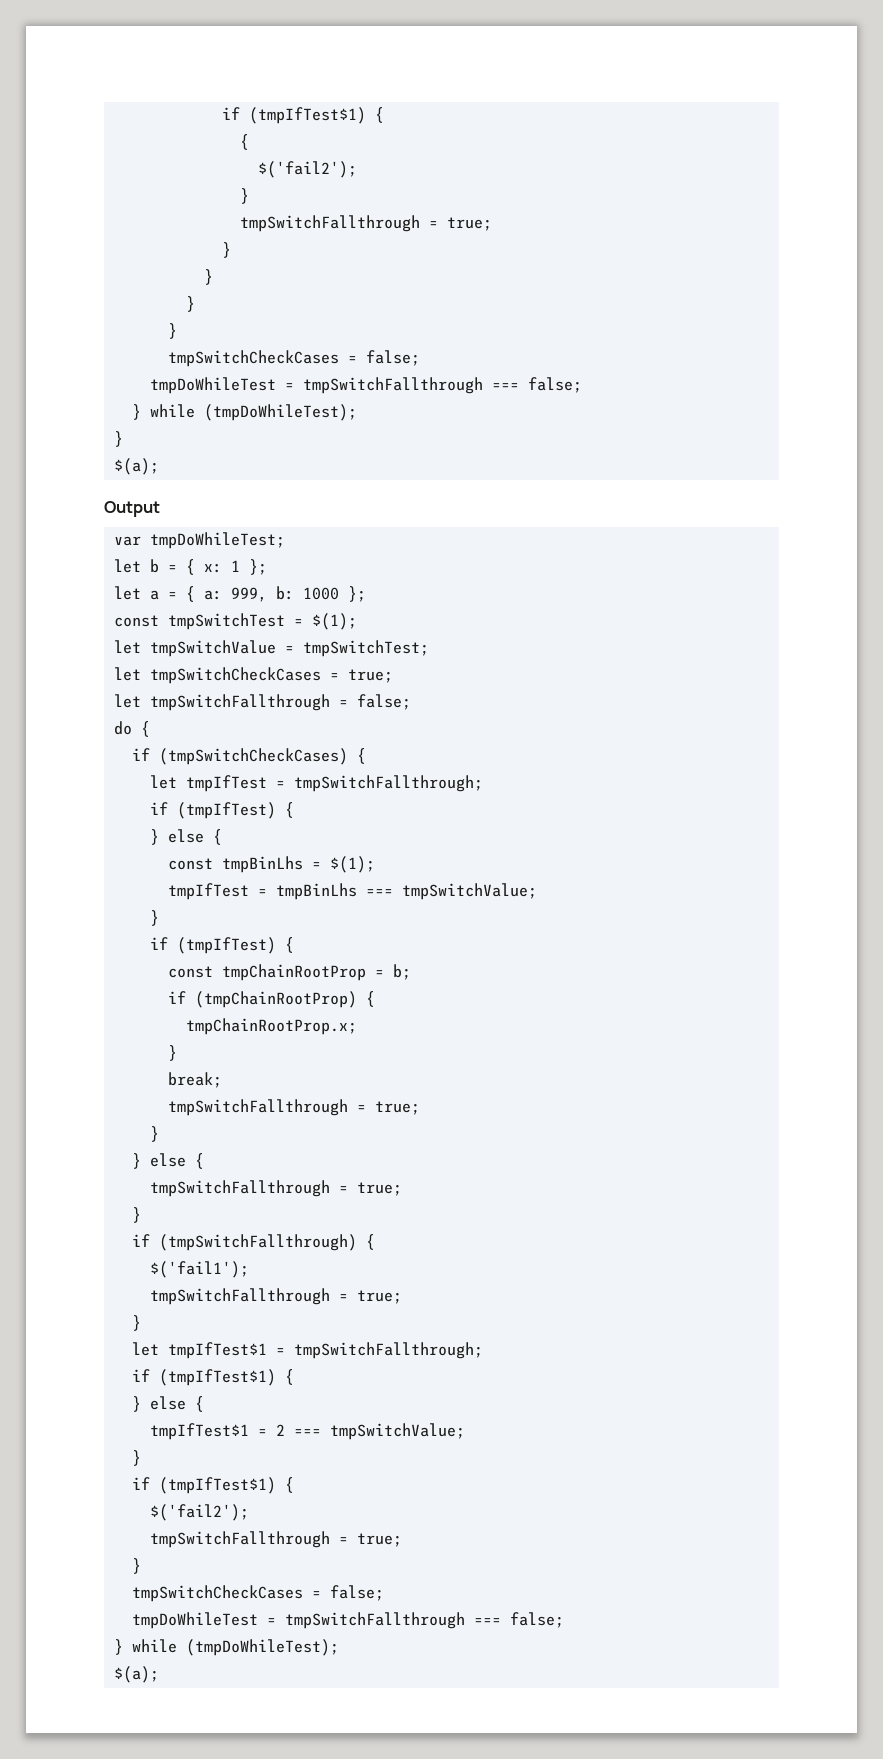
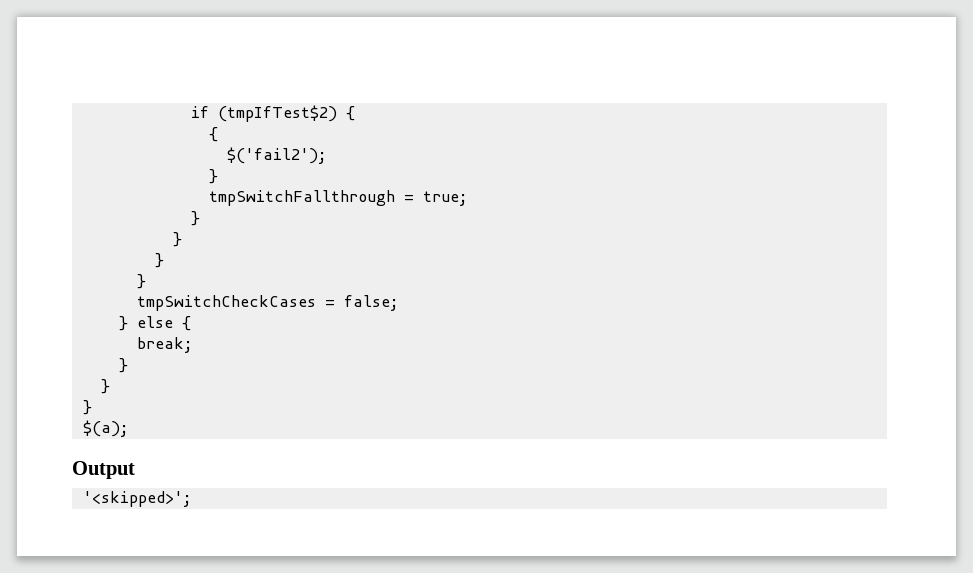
[222,107,367,124] if (tmpIfTest$1) -> [190,105,337,122] if (tmpIfTest$2)
[150,377,583,394] [132,404,358,421] tmpDoWhileTest = tmpSwitchFallthrough === false; // } while (tmpDoWhileTest); -> [118,316,191,331] [136,337,193,353] [118,358,128,373] [100,379,110,394] } else { // break; // } // }
[114,532,286,549] [114,559,268,575] [114,586,367,602] [114,613,358,630] [114,640,430,657] [114,667,394,684] [114,694,412,711] [114,721,151,737] [132,748,367,765] [150,775,484,792] [150,802,295,819] [150,829,223,845] [168,856,376,873] [168,883,538,900] [150,910,160,926] [150,937,295,954] [168,964,412,981] [168,991,376,1008] [186,1018,358,1035] [168,1045,178,1061] [168,1072,223,1088] [168,1099,421,1116] [150,1126,160,1142] [132,1153,205,1169] [150,1180,403,1197] [132,1207,142,1223] [132,1234,376,1251] [150,1261,250,1278] [150,1288,403,1305] [132,1315,142,1331] [132,1342,484,1359] [132,1369,295,1386] [132,1396,205,1412] [150,1423,466,1440] [132,1450,142,1466] [132,1477,295,1494] [150,1504,250,1521] [150,1531,403,1548] [132,1558,142,1574] [132,1585,385,1602] [132,1612,565,1629] [114,1639,340,1656] [114,1666,160,1683] var tmpDoWhileTest; // let b = { x: 1 }; // let a = { a: 999, b: 1000 }; // const tmpSwitchTest = $(1); // let tmpSwitchValue = tmpSwitchTest; // let tmpSwitchCheckCases = true; // let tmpSwitchFallthrough = false; // do { // if (tmpSwitchCheckCases) { // let tmpIfTest = tmpSwitchFallthrough; // if (tmpIfTest) { // } else { // const tmpBinLhs = $(1); // tmpIfTest = tmpBinLhs === tmpSwitchValue; // } // if (tmpIfTest) { // const tmpChainRootProp = b; // if (tmpChainRootProp) { // tmpChainRootProp.x; // } // break; // tmpSwitchFallthrough = true; // } // } else { // tmpSwitchFallthrough = true; // } // if (tmpSwitchFallthrough) { // $('fail1'); // tmpSwitchFallthrough = true; // } // let tmpIfTest$1 = tmpSwitchFallthrough; // if (tmpIfTest$1) { // } else { // tmpIfTest$1 = 2 === tmpSwitchValue; // } // if (tmpIfTest$1) { // $('fail2'); // tmpSwitchFallthrough = true; // } // tmpSwitchCheckCases = false; // tmpDoWhileTest = tmpSwitchFallthrough === false; // } while (tmpDoWhileTest); // $(a); -> [82,491,192,507] '<skipped>';

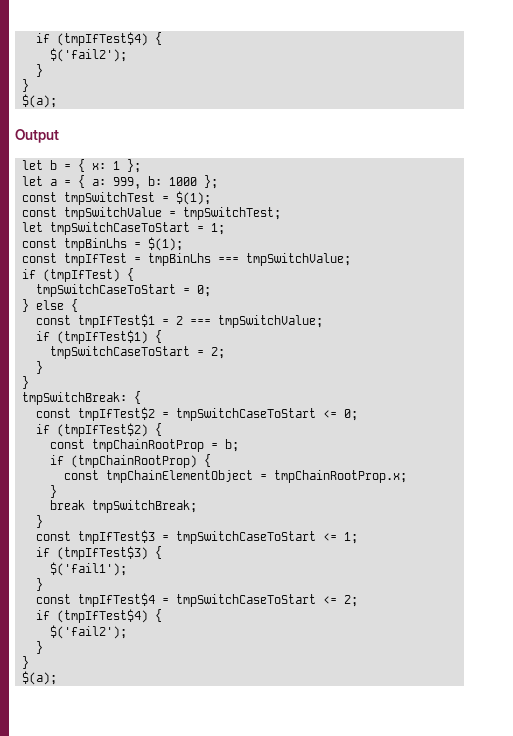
[190,105,355,122] [208,127,218,142] [226,147,327,164] [208,169,218,184] [208,190,468,206] [190,211,200,226] [172,232,182,247] [154,253,164,268] [136,274,146,289] [136,295,399,311] [118,316,191,331] [136,337,193,353] [118,358,128,373] [100,379,110,394] [82,400,92,415] [82,420,129,437] [72,461,135,479] [82,491,192,507] if (tmpIfTest$2) { // { // $('fail2'); // } // tmpSwitchFallthrough = true; // } // } // } // } // tmpSwitchCheckCases = false; // } else { // break; // } // } // } // $(a); // Output // '<skipped>'; -> [35,32,162,46] [49,48,127,62] [35,64,43,77] [21,79,29,92] [21,94,57,108] [15,129,59,143] [21,159,141,173] [21,175,218,189] [21,191,211,205] [21,207,281,220] [21,222,225,235] [21,237,183,251] [21,253,351,266] [21,268,134,282] [35,284,211,297] [21,299,78,312] [35,314,323,328] [35,330,162,344] [49,346,225,359] [35,361,43,374] [21,376,29,389] [21,391,141,405] [35,407,358,421] [35,423,162,437] [49,439,239,452] [49,454,211,468] [63,470,407,483] [49,485,57,498] [49,500,197,513] [35,515,43,528] [35,530,358,544] [35,546,162,560] [49,562,127,576] [35,578,43,591] [35,593,358,607] [35,609,162,623] [49,625,127,639] [35,641,43,654] [21,656,29,669] [21,671,57,685] if (tmpIfTest$4) { // $('fail2'); // } // } // $(a); // Output // let b = { x: 1 }; // let a = { a: 999, b: 1000 }; // const tmpSwitchTest = $(1); // const tmpSwitchValue = tmpSwitchTest; // let tmpSwitchCaseToStart = 1; // const tmpBinLhs = $(1); // const tmpIfTest = tmpBinLhs === tmpSwitchValue; // if (tmpIfTest) { // tmpSwitchCaseToStart = 0; // } else { // const tmpIfTest$1 = 2 === tmpSwitchValue; // if (tmpIfTest$1) { // tmpSwitchCaseToStart = 2; // } // } // tmpSwitchBreak: { // const tmpIfTest$2 = tmpSwitchCaseToStart <= 0; // if (tmpIfTest$2) { // const tmpChainRootProp = b; // if (tmpChainRootProp) { // const tmpChainElementObject = tmpChainRootProp.x; // } // break tmpSwitchBreak; // } // const tmpIfTest$3 = tmpSwitchCaseToStart <= 1; // if (tmpIfTest$3) { // $('fail1'); // } // const tmpIfTest$4 = tmpSwitchCaseToStart <= 2; // if (tmpIfTest$4) { // $('fail2'); // } // } // $(a);

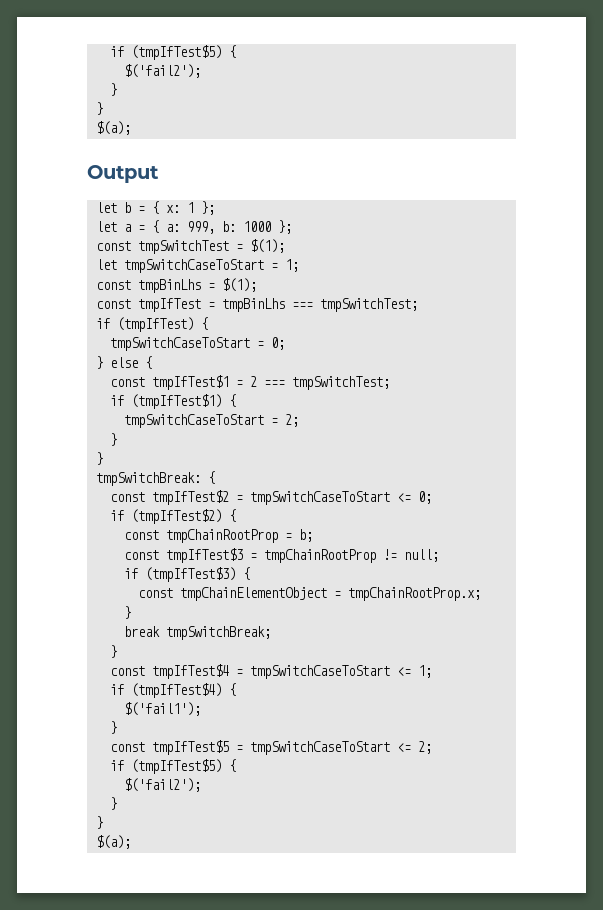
[35,32,148,46] if (tmpIfTest$4) -> [109,45,222,60] if (tmpIfTest$5)
[21,207,281,220] // const tmpSwitchValue = tmpSwitchTest; -> (285, 246) none
[245,253,351,266] tmpSwitchValue; -> [319,298,418,312] tmpSwitchTest;
[217,315,323,328] tmpSwitchValue; -> [291,376,390,390] tmpSwitchTest;
[49,455,197,468] // if (tmpChainRootProp) -> [123,548,439,563] [123,567,236,582] // const tmpIfTest$3 = tmpChainRootProp != null; // if (tmpIfTest$3)
[77,530,155,544] tmpIfTest$3 -> [151,664,229,679] tmpIfTest$4
[56,546,148,560] (tmpIfTest$3) -> [130,683,222,698] (tmpIfTest$4)
[77,593,155,607] tmpIfTest$4 -> [151,740,229,755] tmpIfTest$5
[56,609,148,623] (tmpIfTest$4) -> [130,759,222,774] (tmpIfTest$5)

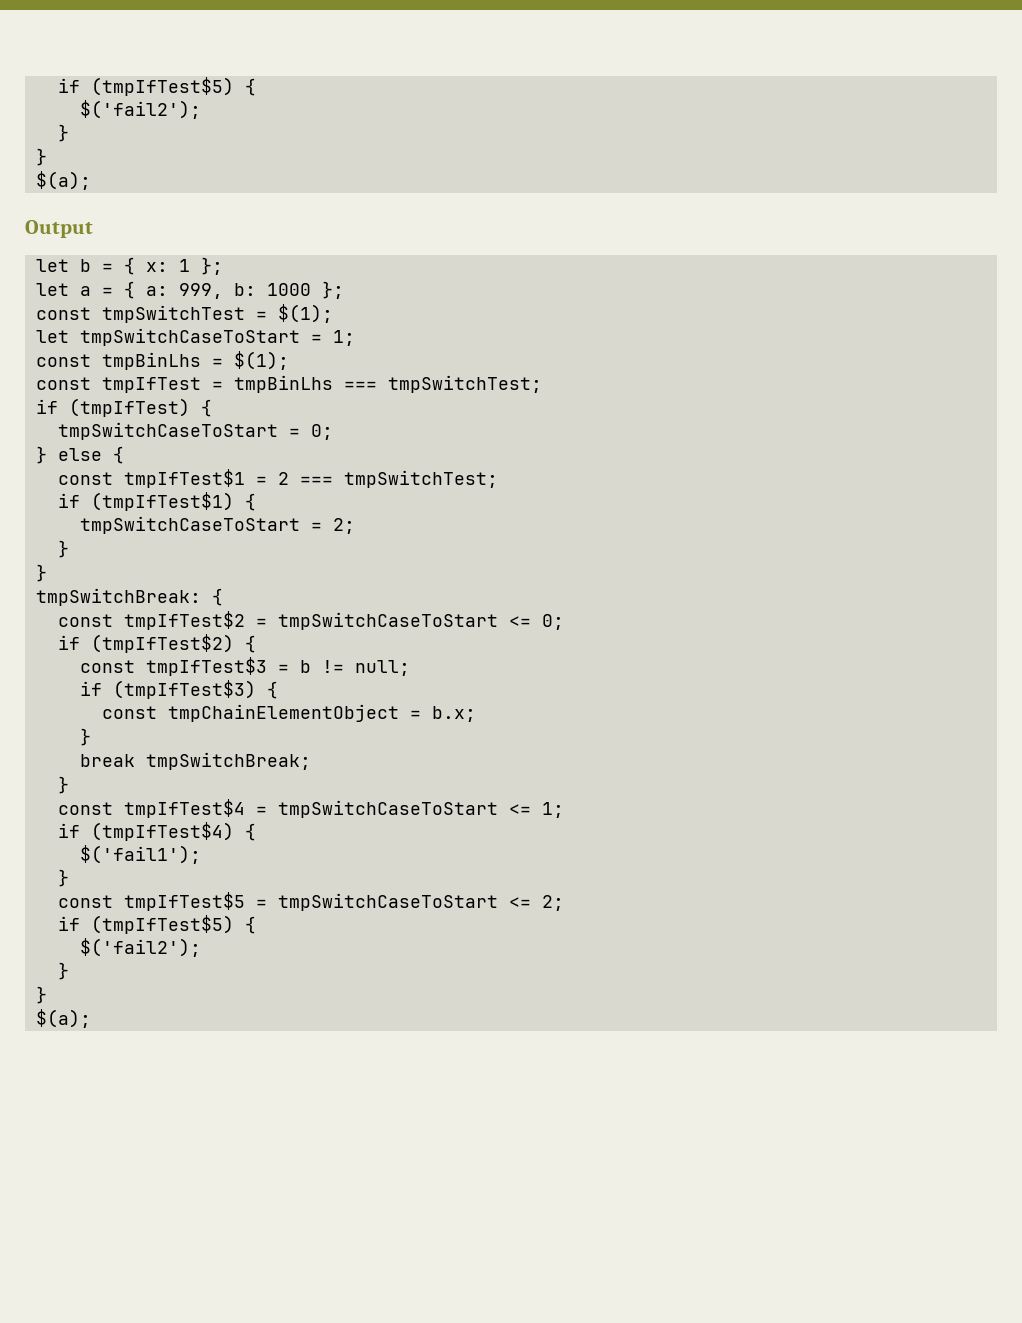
[123,529,313,543] // const tmpChainRootProp = b; -> (257, 644) none
[263,549,376,563] tmpChainRootProp -> [300,660,312,673] b
[347,587,481,601] tmpChainRootProp.x; -> [432,706,477,722] b.x;

